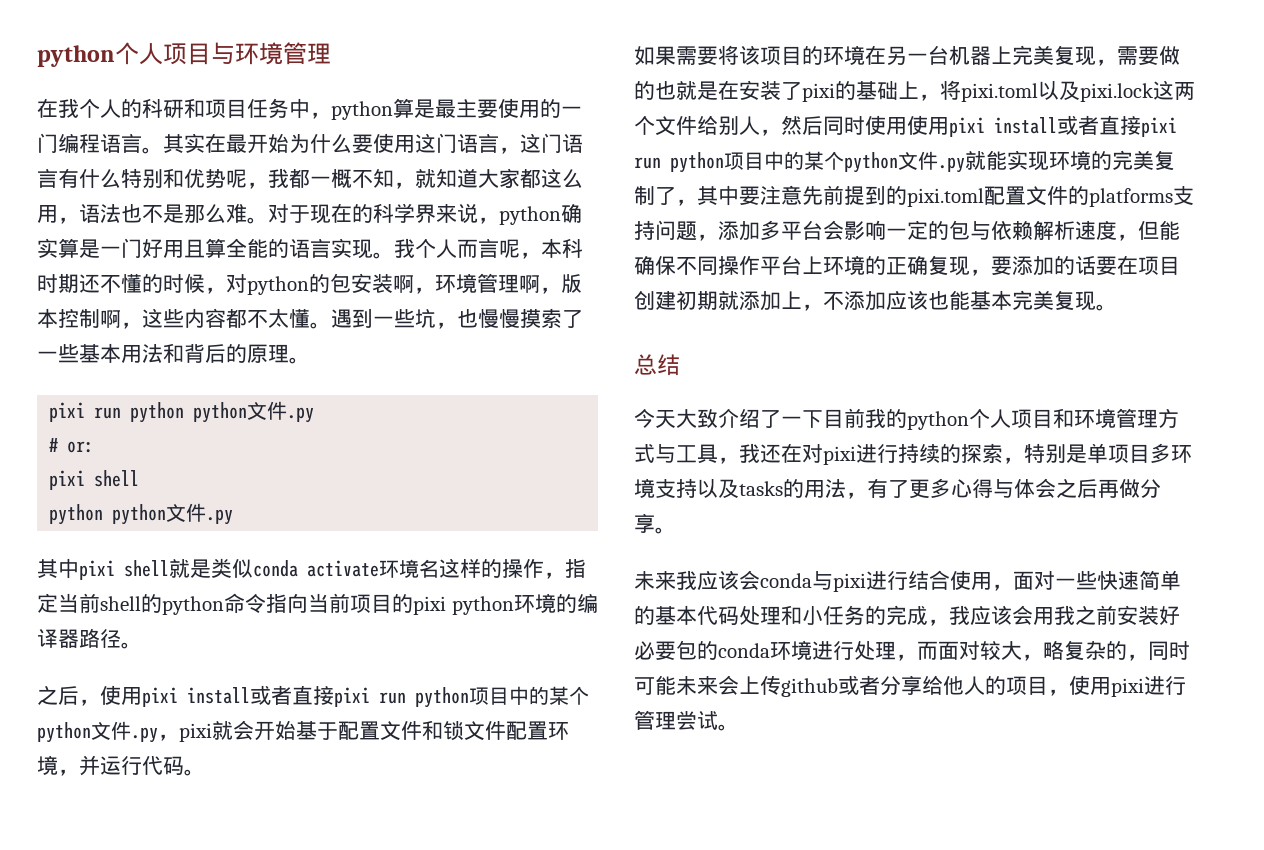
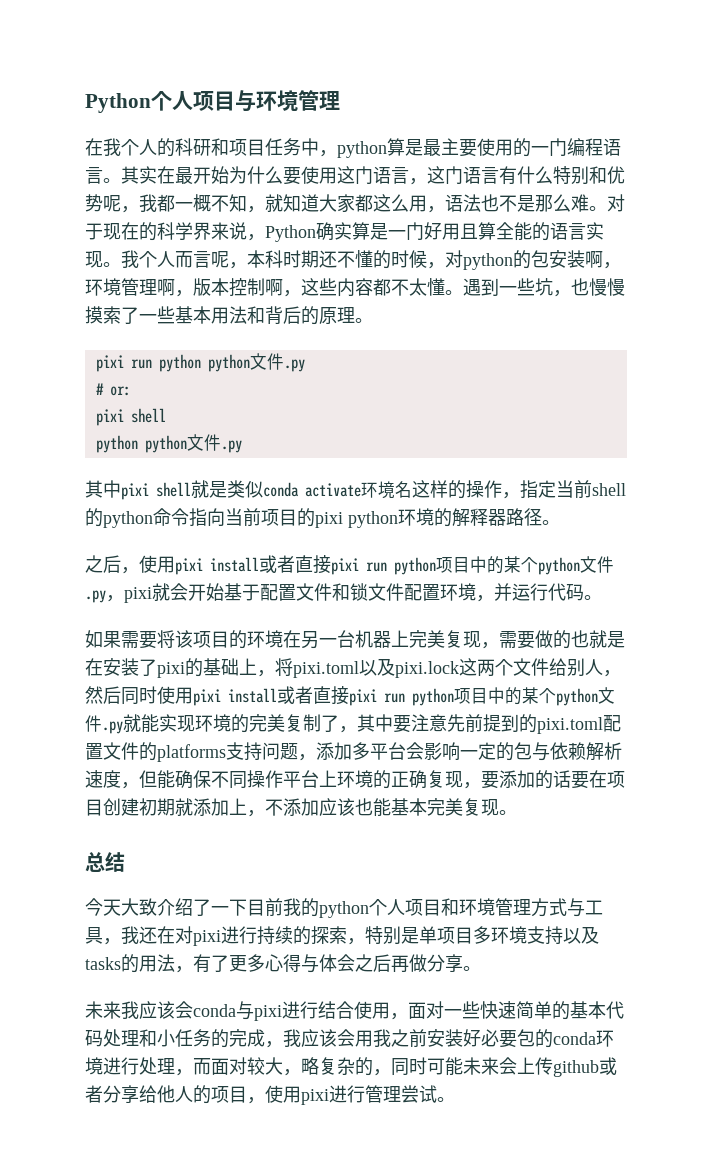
[37,45,115,67] python -> [85,93,151,113] Python
[499,206,561,225] python -> [265,225,316,242] Python
[576,593,598,613] [37,629,58,648] 编译 -> [452,508,488,527] 解释
[907,115,949,135] 使用 -> (193, 695) none

